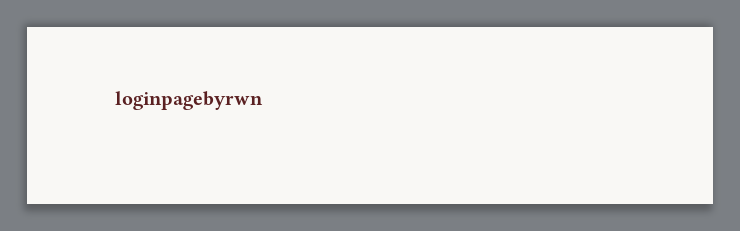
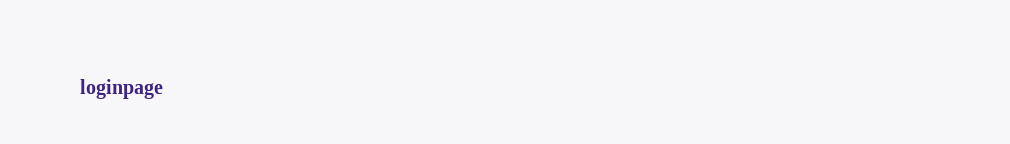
[115,91,263,110] loginpagebyrwn -> [80,79,163,99] loginpage

